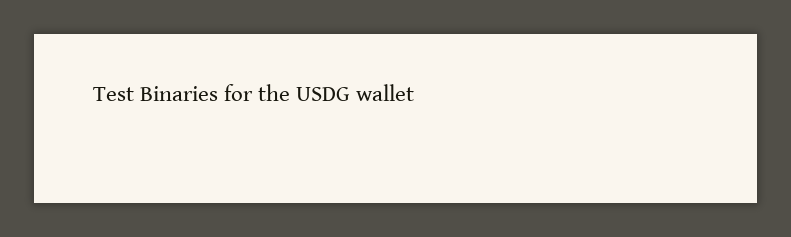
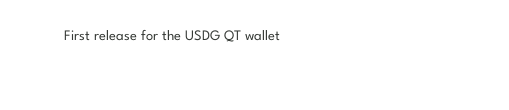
[93,86,219,101] Test Binaries -> [64,30,137,41] First release
(351, 94) none -> [224,30,241,42] QT

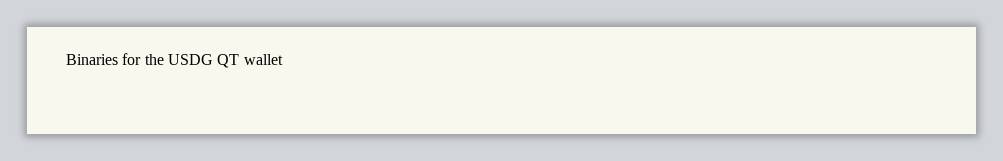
[64,30,137,41] First release -> [66,54,118,65] Binaries

